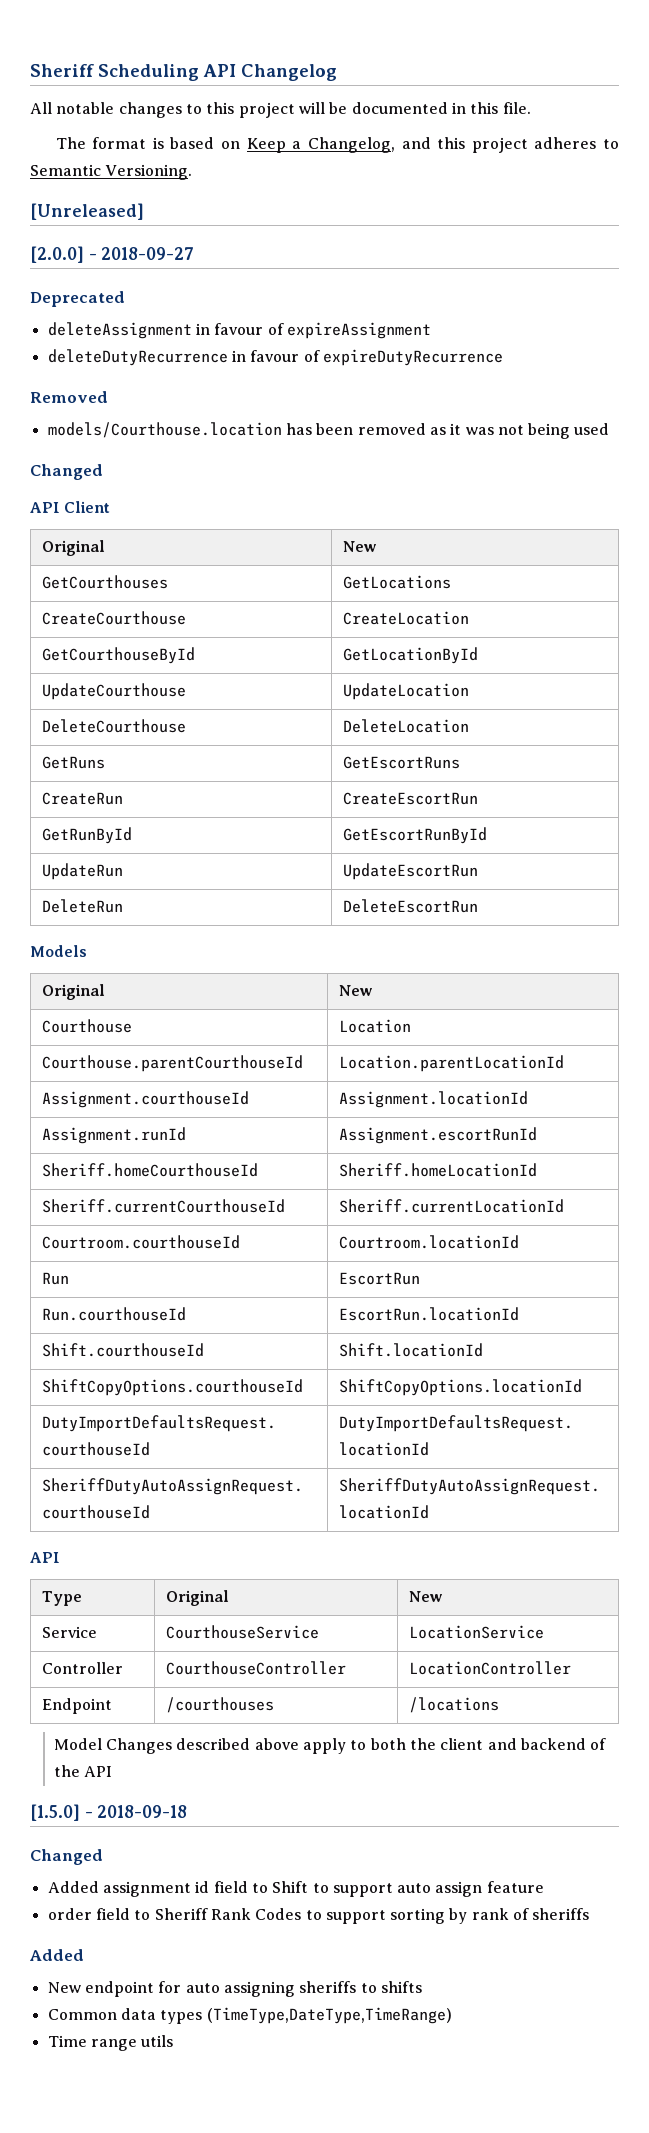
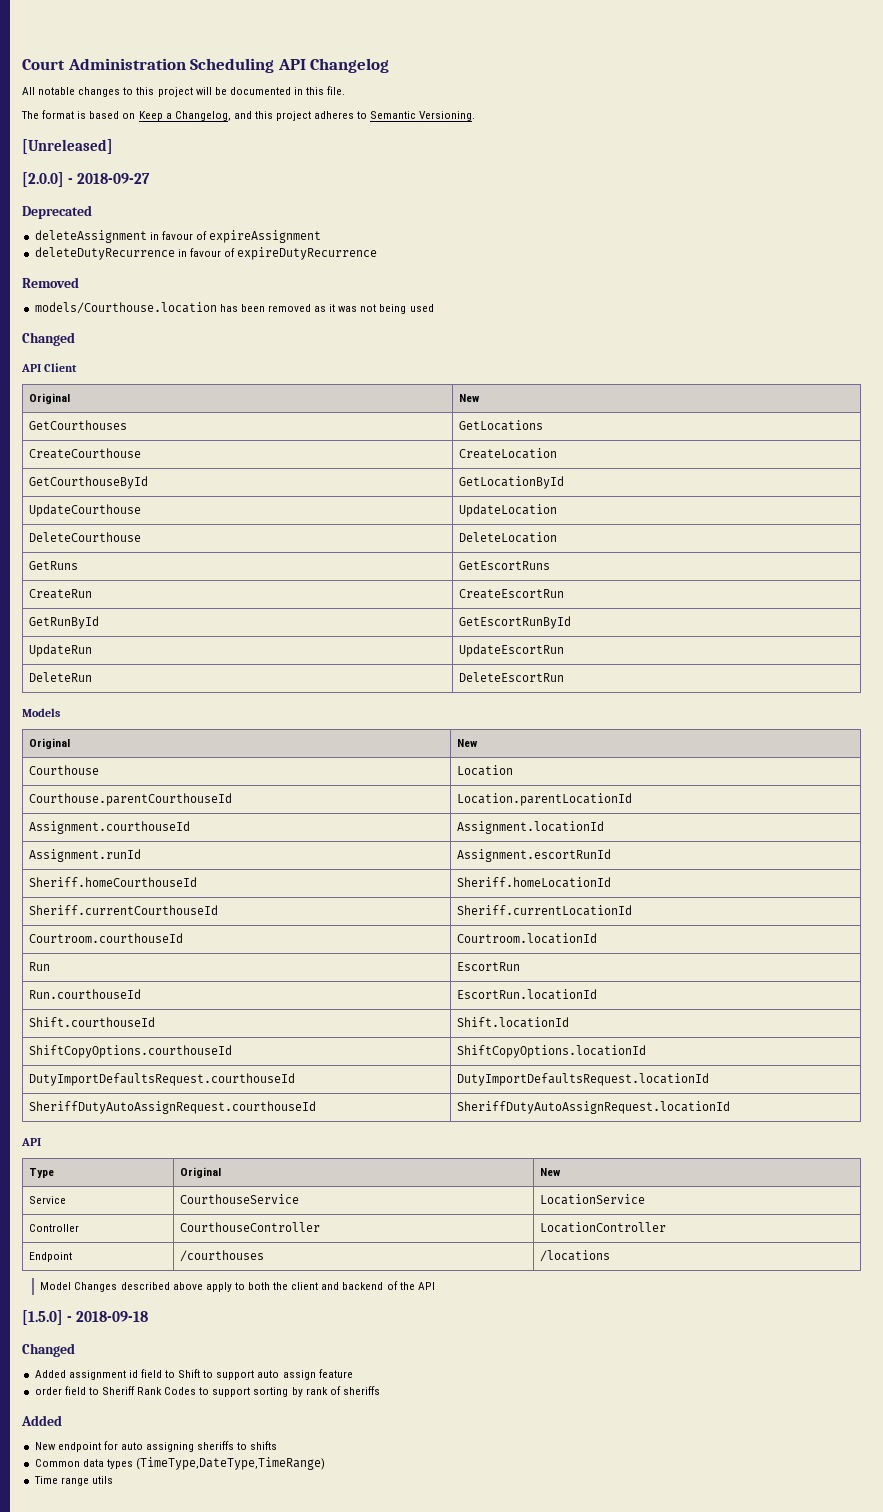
[30,64,94,77] Sheriff -> [22,58,186,70] Court Administration

